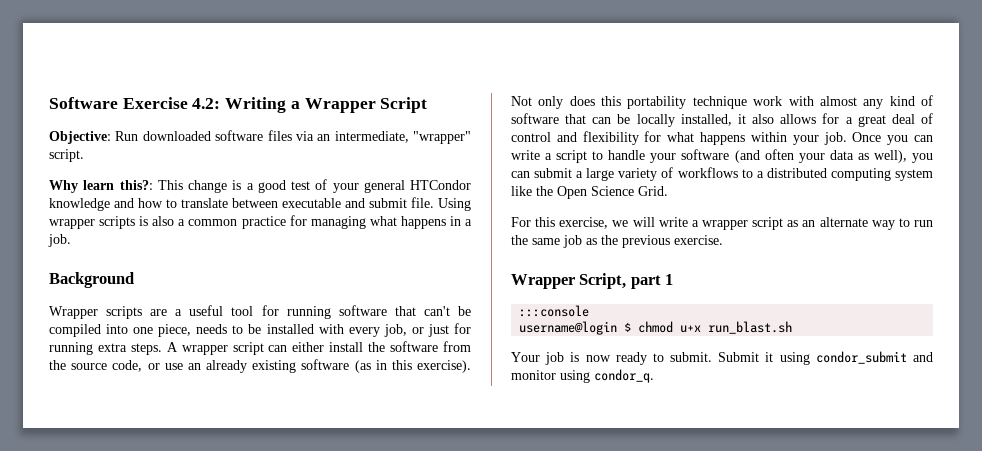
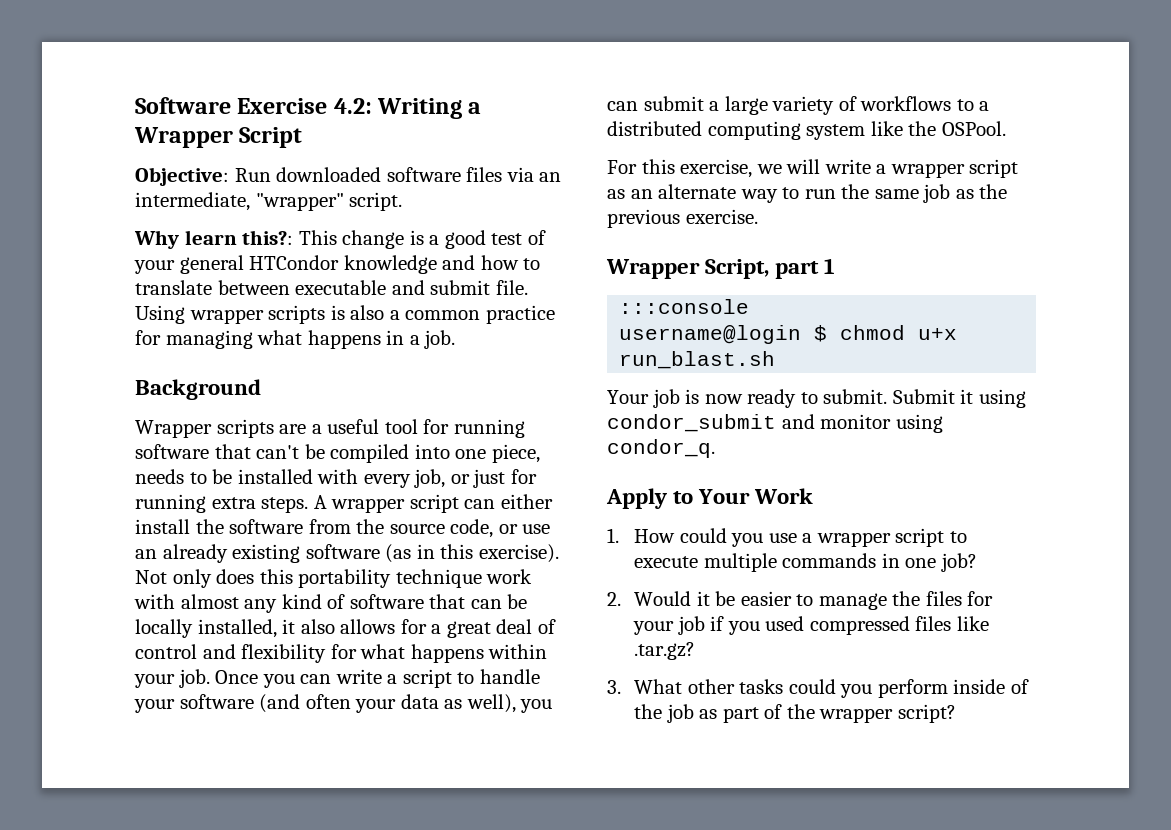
[557,186,668,199] Open Science Grid. -> [941,121,1006,136] OSPool.
(654, 376) none -> [606,488,814,509] [607,528,967,547] [634,553,977,572] [607,591,994,610] [633,616,989,635] [634,642,696,660] [607,679,1029,698] [634,704,956,723] // Apply to Your Work // 1. How could you use a wrapper script to execute multiple commands in one job? // 2. Would it be easier to manage the files for your job if you used compressed files like .tar.gz? // 3. What other tasks could you perform inside of the job as part of the wrapper script?

